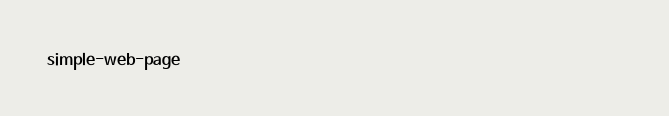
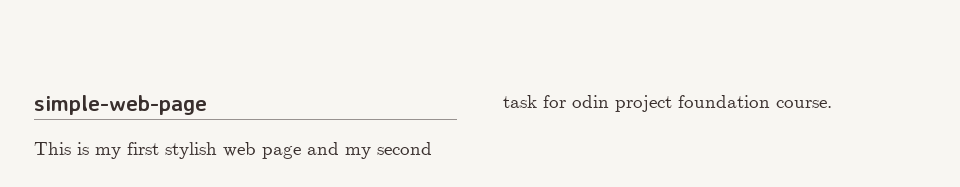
(180, 61) none -> [34,142,432,159] [503,95,832,112] // This is my first stylish web page and my second task for odin project foundation course.

